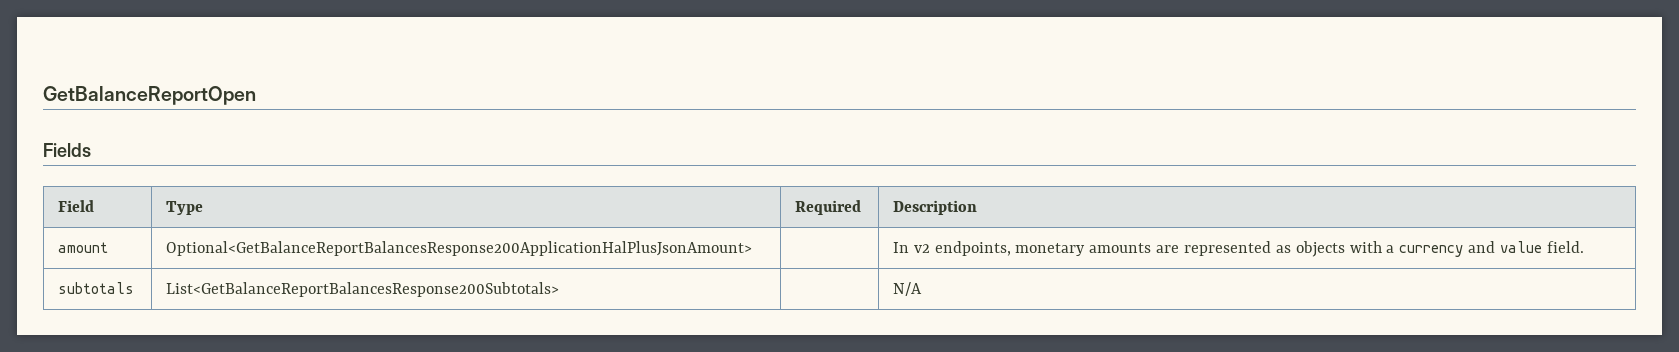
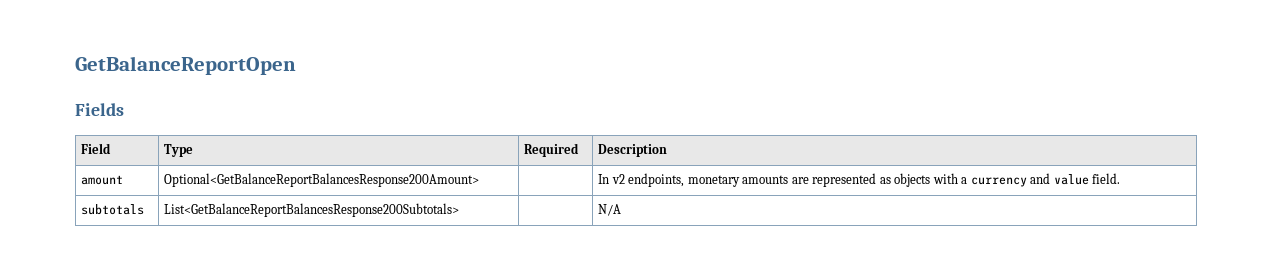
[165,241,752,256] Optional<GetBalanceReportBalancesResponse200ApplicationHalPlusJsonAmount> -> [164,173,480,187] Optional<GetBalanceReportBalancesResponse200Amount>

